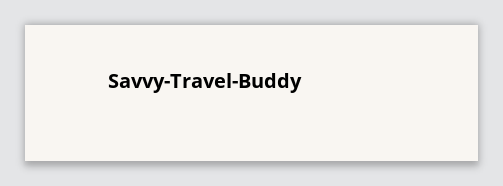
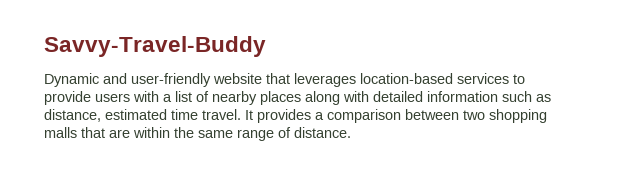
(302, 83) none -> [44,73,525,87] [44,91,551,105] [44,109,547,123] [44,127,351,141] // Dynamic and user-friendly website that leverages location-based services to provide users with a list of nearby places along with detailed information such as distance, estimated time travel. It provides a comparison between two shopping malls that are within the same range of distance.

